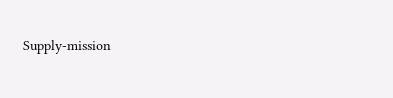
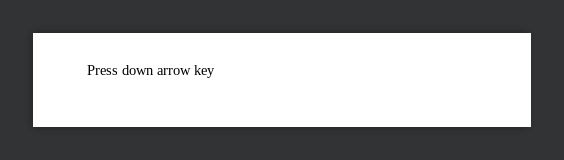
[23,40,111,54] Supply-mission -> [87,65,215,78] Press down arrow key

